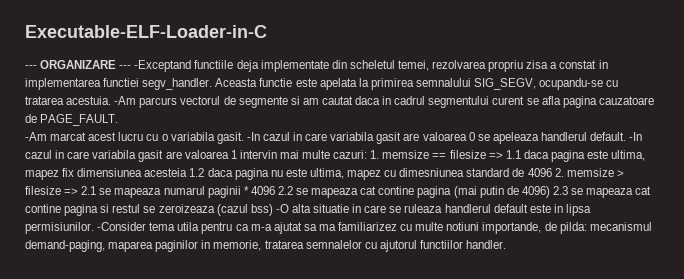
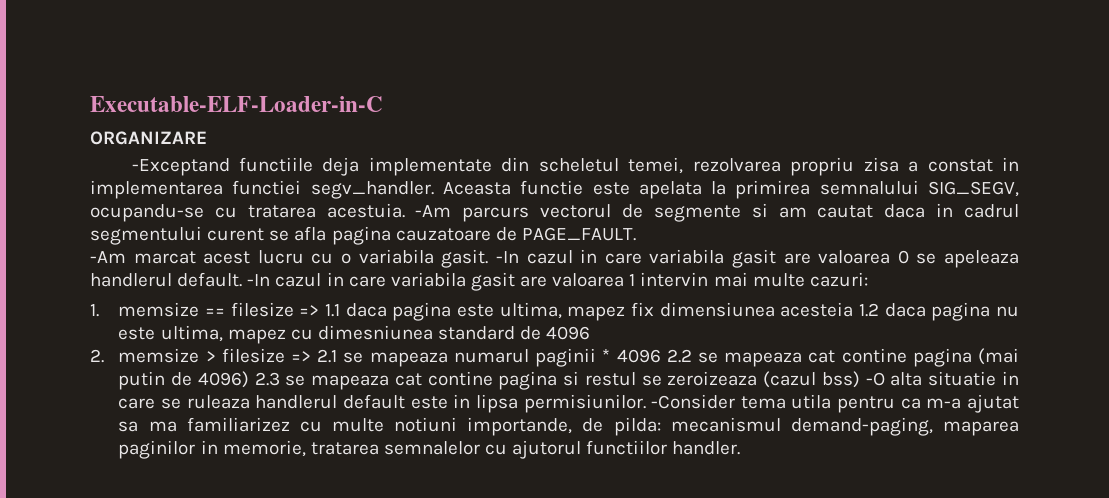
[25,65,37,69] --- -> (383, 104) none
[119,65,132,69] --- -> (207, 138) //
(368, 154) none -> (868, 279) //
(552, 172) none -> (591, 333) //

